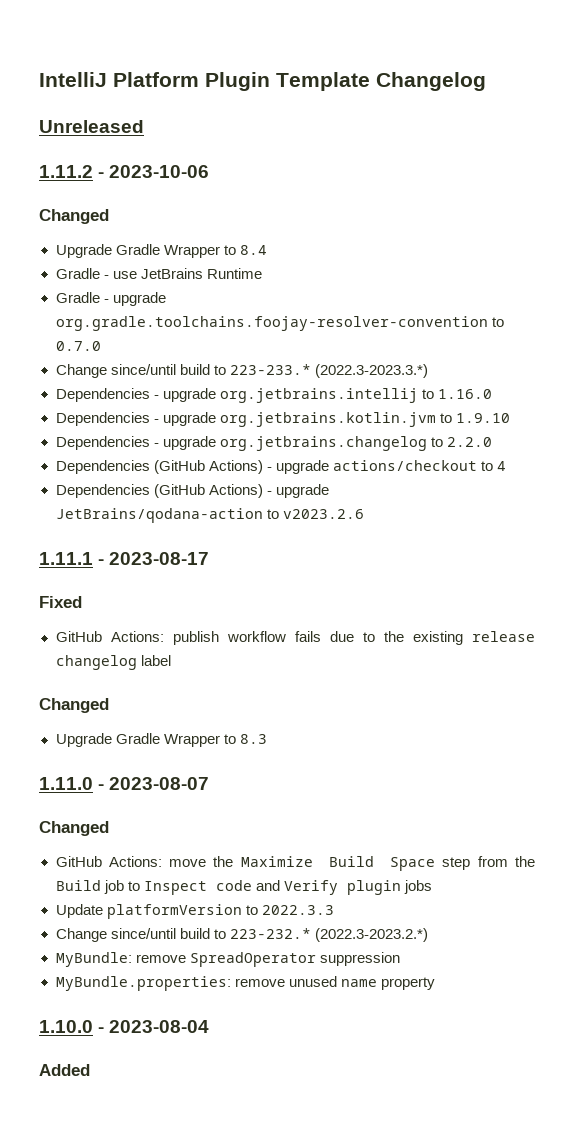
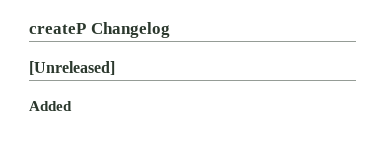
[39,72,486,91] [39,120,144,133] [39,165,210,178] [39,209,109,224] [55,244,267,258] [55,268,262,279] [55,292,166,306] [55,316,504,331] [55,341,101,351] [55,364,428,378] [55,388,492,403] [55,412,510,427] [55,436,492,451] [55,460,506,474] [55,484,329,498] [55,508,364,523] [39,552,210,565] [39,596,82,608] [55,631,535,645] [55,655,171,670] [39,698,109,713] [55,733,267,747] [39,777,210,790] [39,821,109,836] [55,856,535,871] [55,880,432,895] [55,904,334,919] [55,928,428,942] [55,952,400,967] [55,976,435,991] [39,1020,210,1033] IntelliJ Platform Plugin Template Changelog // Unreleased // 1.11.2 - 2023-10-06 // Changed // Upgrade Gradle Wrapper to 8.4 // Gradle - use JetBrains Runtime // Gradle - upgrade org.gradle.toolchains.foojay-resolver-convention to 0.7.0 // Change since/until build to 223-233.* (2022.3-2023.3.*) // Dependencies - upgrade org.jetbrains.intellij to 1.16.0 // Dependencies - upgrade org.jetbrains.kotlin.jvm to 1.9.10 // Dependencies - upgrade org.jetbrains.changelog to 2.2.0 // Dependencies (GitHub Actions) - upgrade actions/checkout to 4 // Dependencies (GitHub Actions) - upgrade JetBrains/qodana-action to v2023.2.6 // 1.11.1 - 2023-08-17 // Fixed // GitHub Actions: publish workflow fails due to the existing release changelog label // Changed // Upgrade Gradle Wrapper to 8.3 // 1.11.0 - 2023-08-07 // Changed // GitHub Actions: move the Maximize Build Space step from the Build job to Inspect code and Verify plugin jobs // Update platformVersion to 2022.3.3 // Change since/until build to 223-232.* (2022.3-2023.2.*) // MyBundle: remove SpreadOperator suppression // MyBundle.properties: remove unused name property // 1.10.0 - 2023-08-04 -> [29,22,170,38] [29,61,115,75] createP Changelog // [Unreleased]

